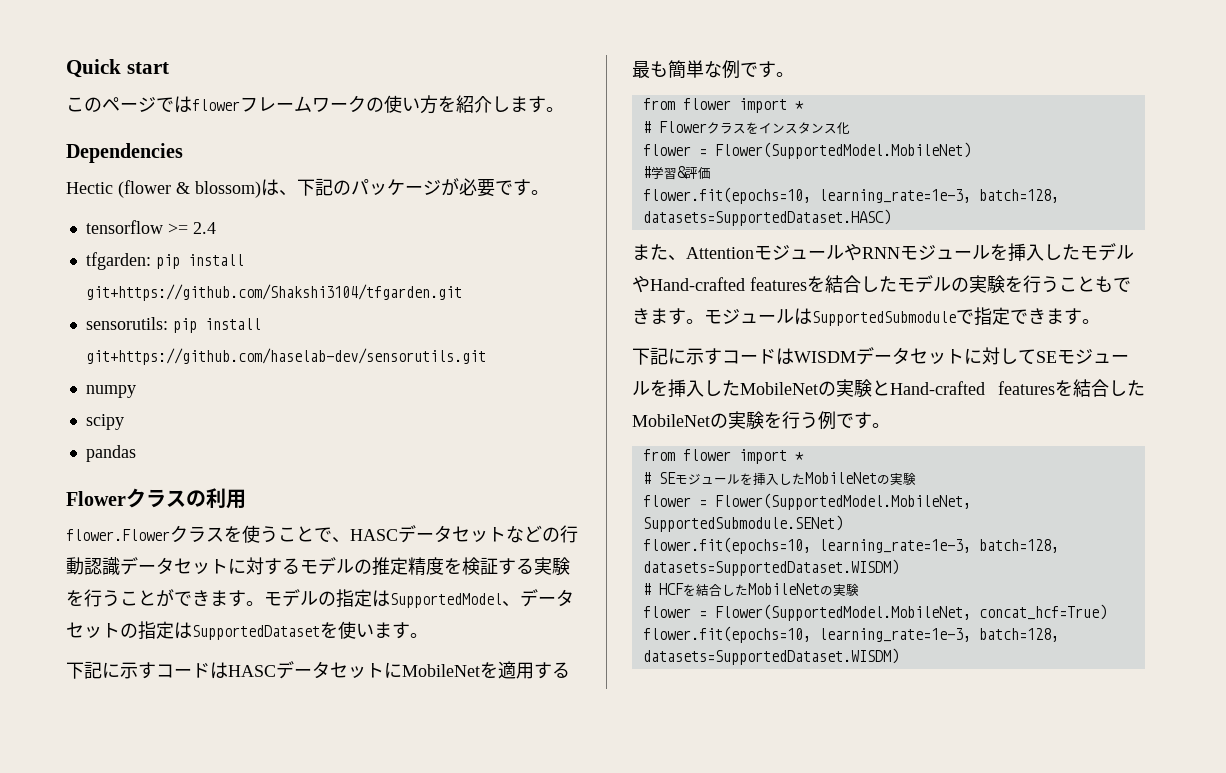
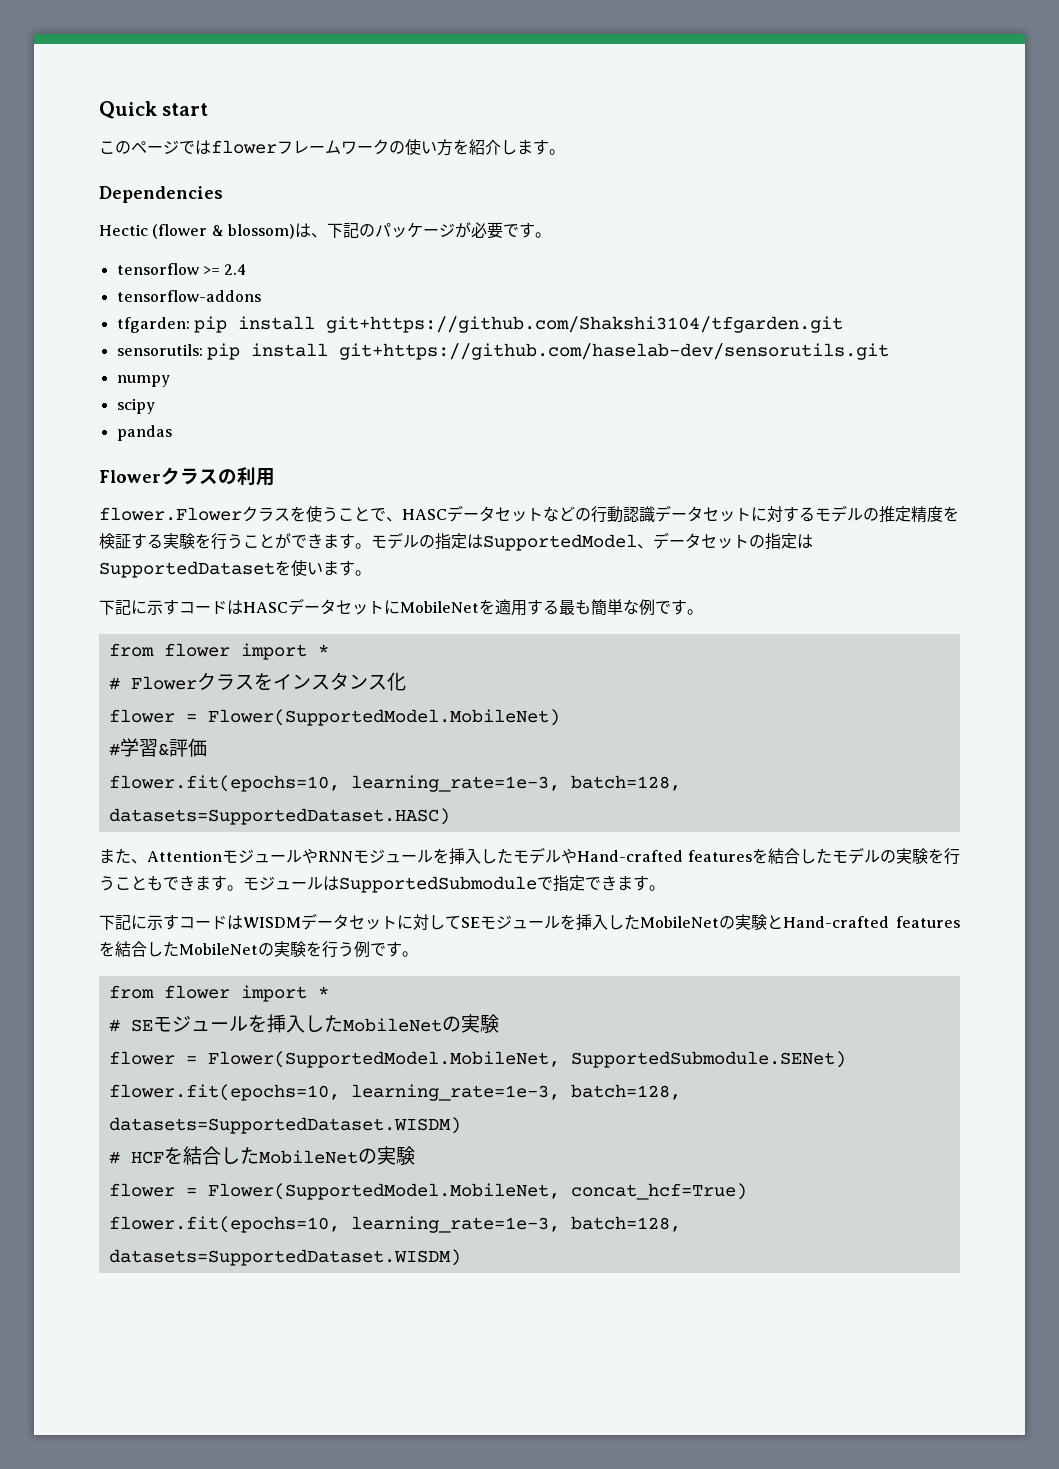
(216, 228) none -> [116,290,261,302] // tensorflow-addons

